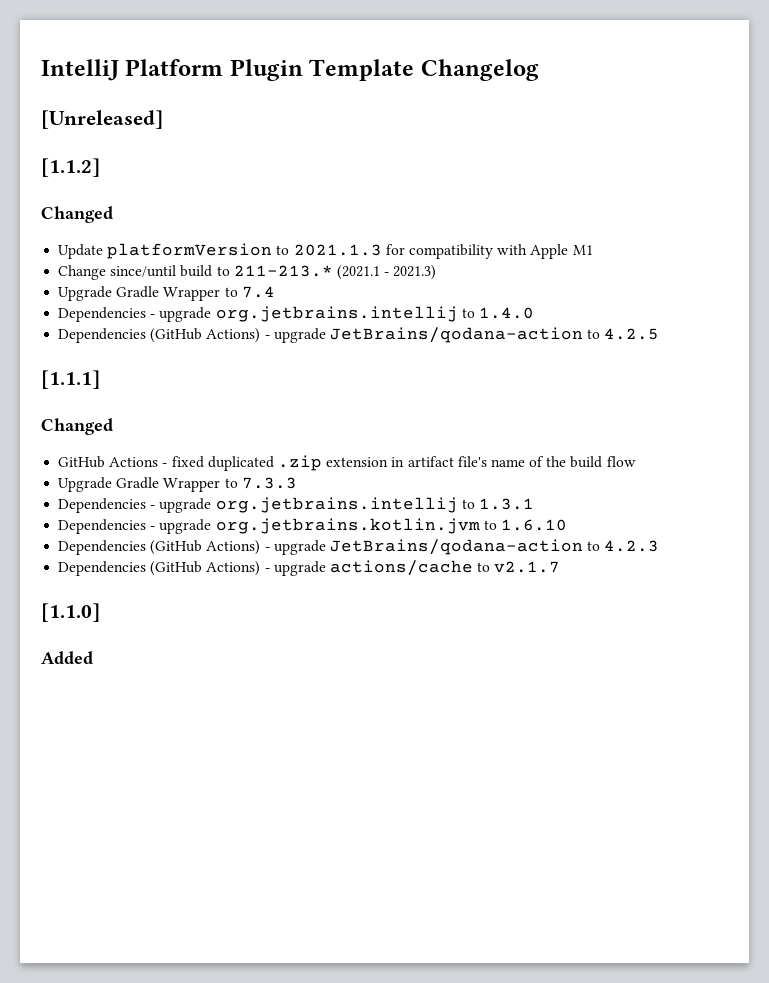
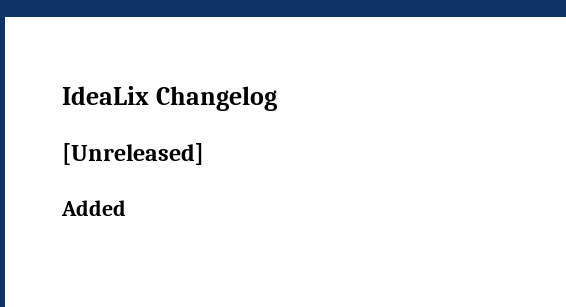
[41,59,539,81] [41,110,163,129] [41,158,100,177] [41,206,113,223] [58,243,593,259] [58,265,437,280] [58,286,275,301] [58,306,534,322] [58,327,660,343] [41,370,100,389] [41,418,113,435] [58,455,636,471] [58,477,297,492] [58,497,534,513] [58,518,567,534] [58,539,660,555] [58,560,561,576] [41,603,100,622] IntelliJ Platform Plugin Template Changelog // [Unreleased] // [1.1.2] // Changed // Update platformVersion to 2021.1.3 for compatibility with Apple M1 // Change since/until build to 211-213.* (2021.1 - 2021.3) // Upgrade Gradle Wrapper to 7.4 // Dependencies - upgrade org.jetbrains.intellij to 1.4.0 // Dependencies (GitHub Actions) - upgrade JetBrains/qodana-action to 4.2.5 // [1.1.1] // Changed // GitHub Actions - fixed duplicated .zip extension in artifact file's name of the build flow // Upgrade Gradle Wrapper to 7.3.3 // Dependencies - upgrade org.jetbrains.intellij to 1.3.1 // Dependencies - upgrade org.jetbrains.kotlin.jvm to 1.6.10 // Dependencies (GitHub Actions) - upgrade JetBrains/qodana-action to 4.2.3 // Dependencies (GitHub Actions) - upgrade actions/cache to v2.1.7 // [1.1.0] -> [62,86,278,111] [62,143,204,165] IdeaLix Changelog // [Unreleased]

